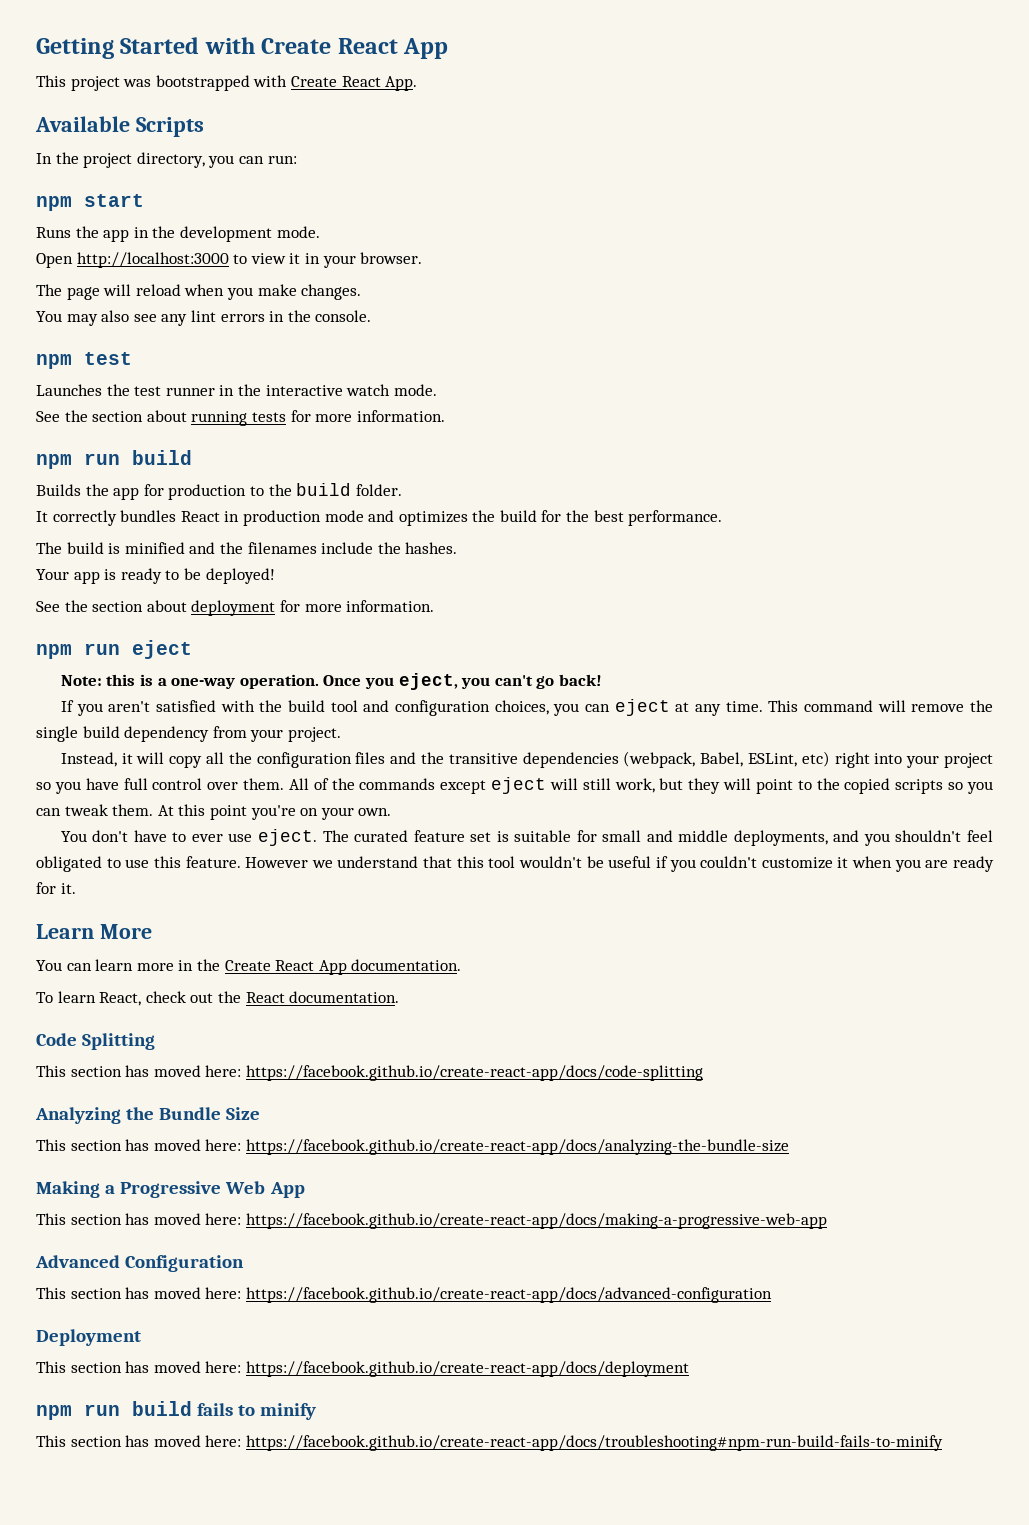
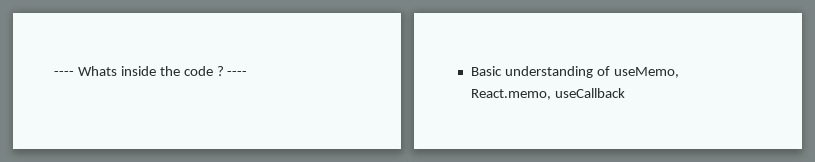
[36,37,449,59] [36,75,418,91] [35,116,204,137] [36,152,297,168] [36,194,144,211] [36,226,320,242] [36,252,423,268] [36,284,362,300] [36,310,372,326] [36,352,132,369] [36,384,437,396] [36,410,445,426] [36,450,192,469] [36,483,402,500] [36,510,723,526] [36,542,458,554] [36,568,275,584] [36,600,435,616] [36,640,192,659] [60,673,602,690] [60,699,993,716] [36,726,341,742] [60,751,994,768] [36,777,994,794] [36,804,392,820] [60,829,994,846] [36,856,994,872] [36,882,76,894] [36,924,152,939] [36,959,462,975] [36,991,400,1006] [36,1033,156,1050] [36,1065,703,1081] [35,1107,261,1124] [36,1139,789,1155] [36,1181,305,1198] [36,1213,827,1229] [35,1255,245,1272] [36,1287,772,1303] [36,1329,141,1346] [36,1361,689,1377] [36,1401,317,1420] [36,1435,943,1451] Getting Started with Create React App // This project was bootstrapped with Create React App. // Available Scripts // In the project directory, you can run: // npm start // Runs the app in the development mode. // Open http://localhost:3000 to view it in your browser. // The page will reload when you make changes. // You may also see any lint errors in the console. // npm test // Launches the test runner in the interactive watch mode. // See the section about running tests for more information. // npm run build // Builds the app for production to the build folder. // It correctly bundles React in production mode and optimizes the build for the best performance. // The build is minified and the filenames include the hashes. // Your app is ready to be deployed! // See the section about deployment for more information. // npm run eject // Note: this is a one-way operation. Once you eject, you can't go back! // If you aren't satisfied with the build tool and configuration choices, you can eject at any time. This command will remove the single build dependency from your project. // Instead, it will copy all the configuration files and the transitive dependencies (webpack, Babel, ESLint, etc) right into your project so you have full control over them. All of the commands except eject will still work, but they will point to the copied scripts so you can tweak them. At this point you're on your own. // You don't have to ever use eject. The curated feature set is suitable for small and middle deployments, and you shouldn't feel obligated to use this feature. However we understand that this tool wouldn't be useful if you couldn't customize it when you are ready for it. // Learn More // You can learn more in the Create React App documentation. // To learn React, check out the React documentation. // Code Splitting // This section has moved here: https://facebook.github.io/create-react-app/docs/code-splitting // Analyzing the Bundle Size // This section has moved here: https://facebook.github.io/create-react-app/docs/analyzing-the-bundle-size // Making a Progressive Web App // This section has moved here: https://facebook.github.io/create-react-app/docs/making-a-progressive-web-app // Advanced Configuration // This section has moved here: https://facebook.github.io/create-react-app/docs/advanced-configuration // Deployment // This section has moved here: https://facebook.github.io/create-react-app/docs/deployment // npm run build fails to minify // This section has moved here: https://facebook.github.io/create-react-app/docs/troubleshooting#npm-run-build-fails-to-minify -> [54,66,248,76] [470,66,679,78] [470,88,625,100] ---- Whats inside the code ? ---- // Basic understanding of useMemo, React.memo, useCallback

